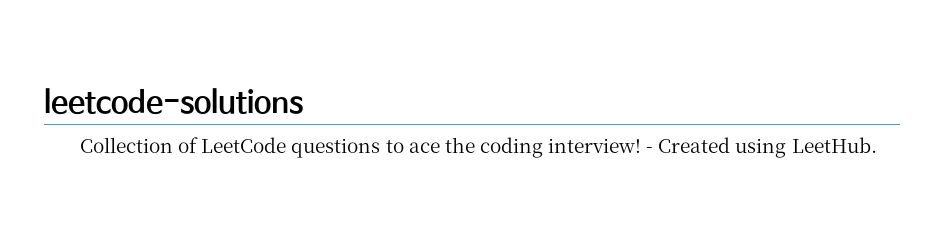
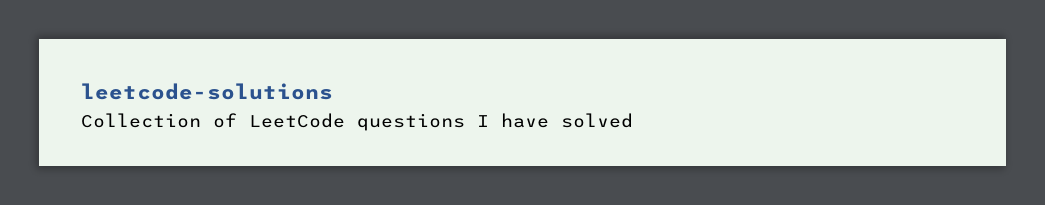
[385,137,877,158] to ace the coding interview! - Created using LeetHub. -> [477,113,633,128] I have solved

